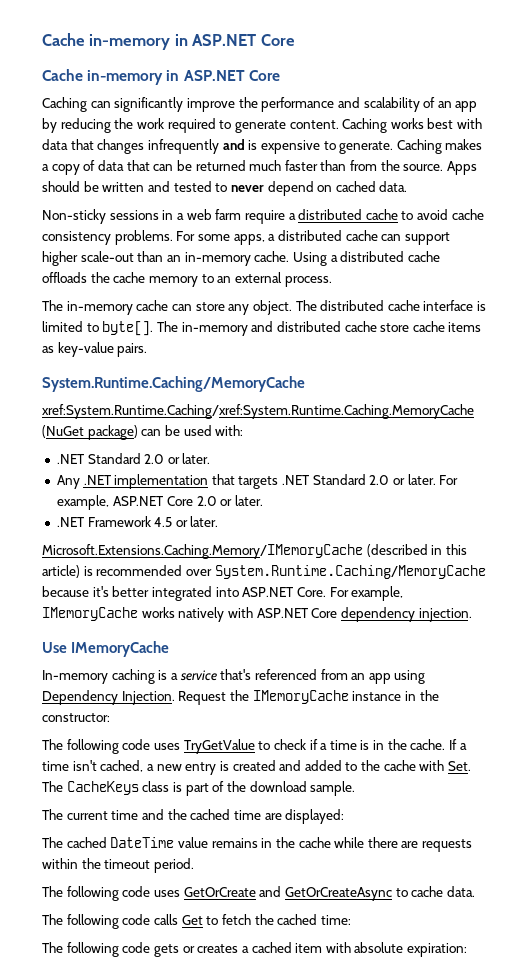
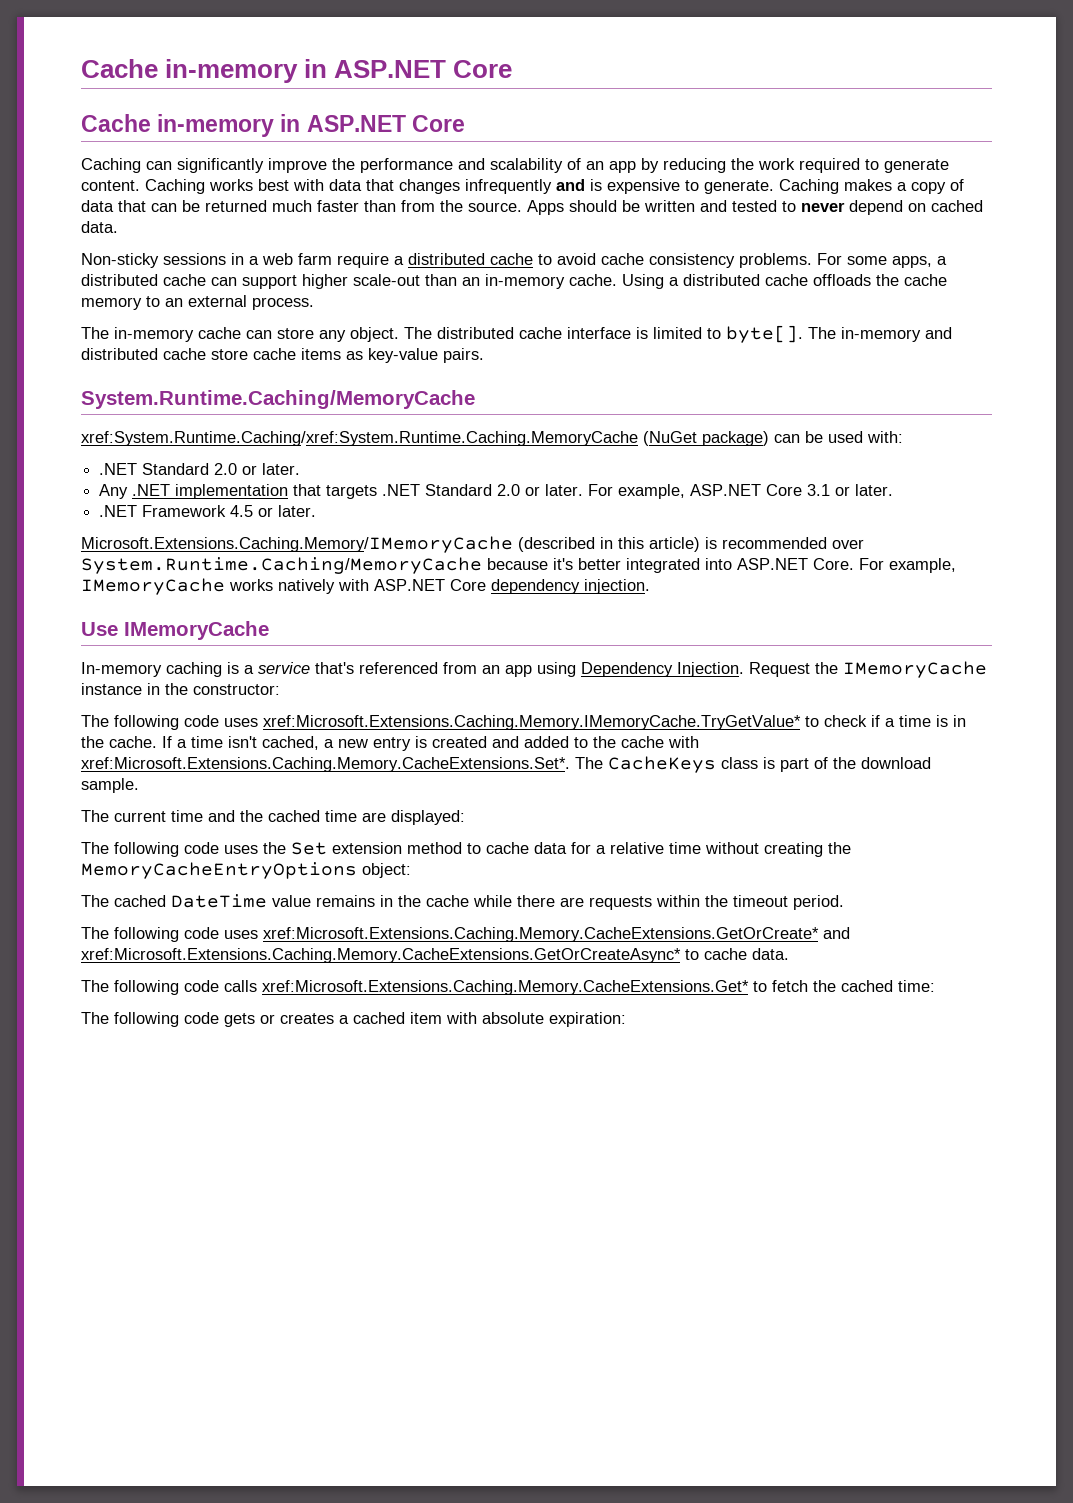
[196,496,217,506] 2.0 -> [807,484,831,496] 3.1
[183,739,255,754] TryGetValue -> [263,715,801,730] xref:Microsoft.Extensions.Caching.Memory.IMemoryCache.TryGetValue*
[448,761,472,771] Set. -> [81,757,570,772] xref:Microsoft.Extensions.Caching.Memory.CacheExtensions.Set*.
(345, 816) none -> [81,842,851,857] [81,862,411,879] // The following code uses the Set extension method to cache data for a relative time without creating the MemoryCacheEntryOptions object:
[183,886,392,901] GetOrCreate and GetOrCreateAsync -> [263,927,850,942] [81,948,681,963] xref:Microsoft.Extensions.Caching.Memory.CacheExtensions.GetOrCreate* and xref:Microsoft.Extensions.Caching.Memory.CacheExtensions.GetOrCreateAsync*
[181,915,203,925] Get -> [262,980,749,995] xref:Microsoft.Extensions.Caching.Memory.CacheExtensions.Get*

